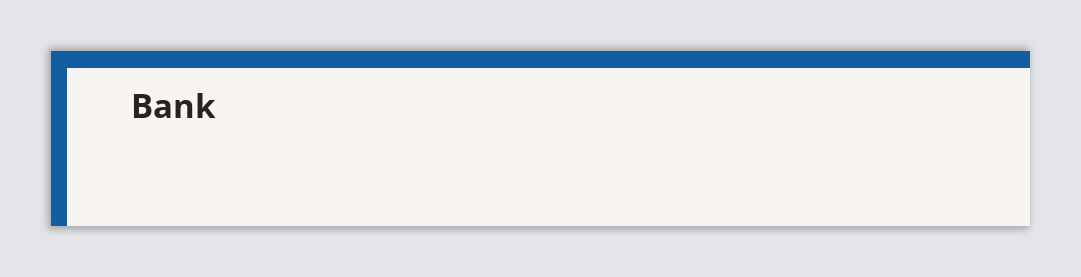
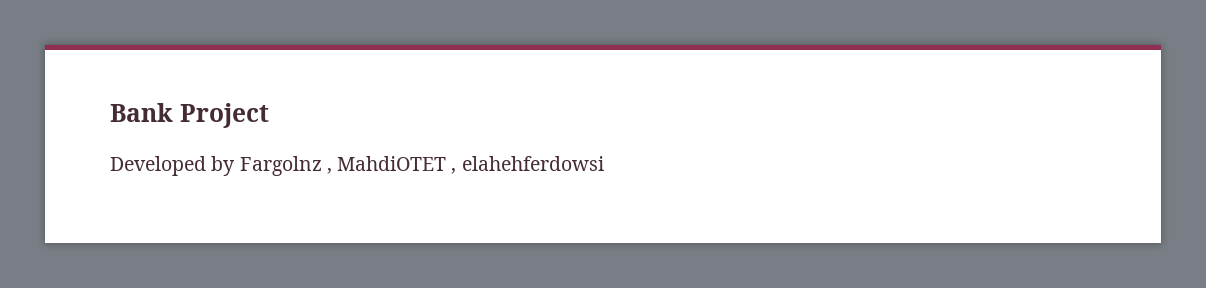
(216, 105) none -> [179,103,269,128] [110,156,604,176] Project // Developed by Fargolnz , MahdiOTET , elahehferdowsi

